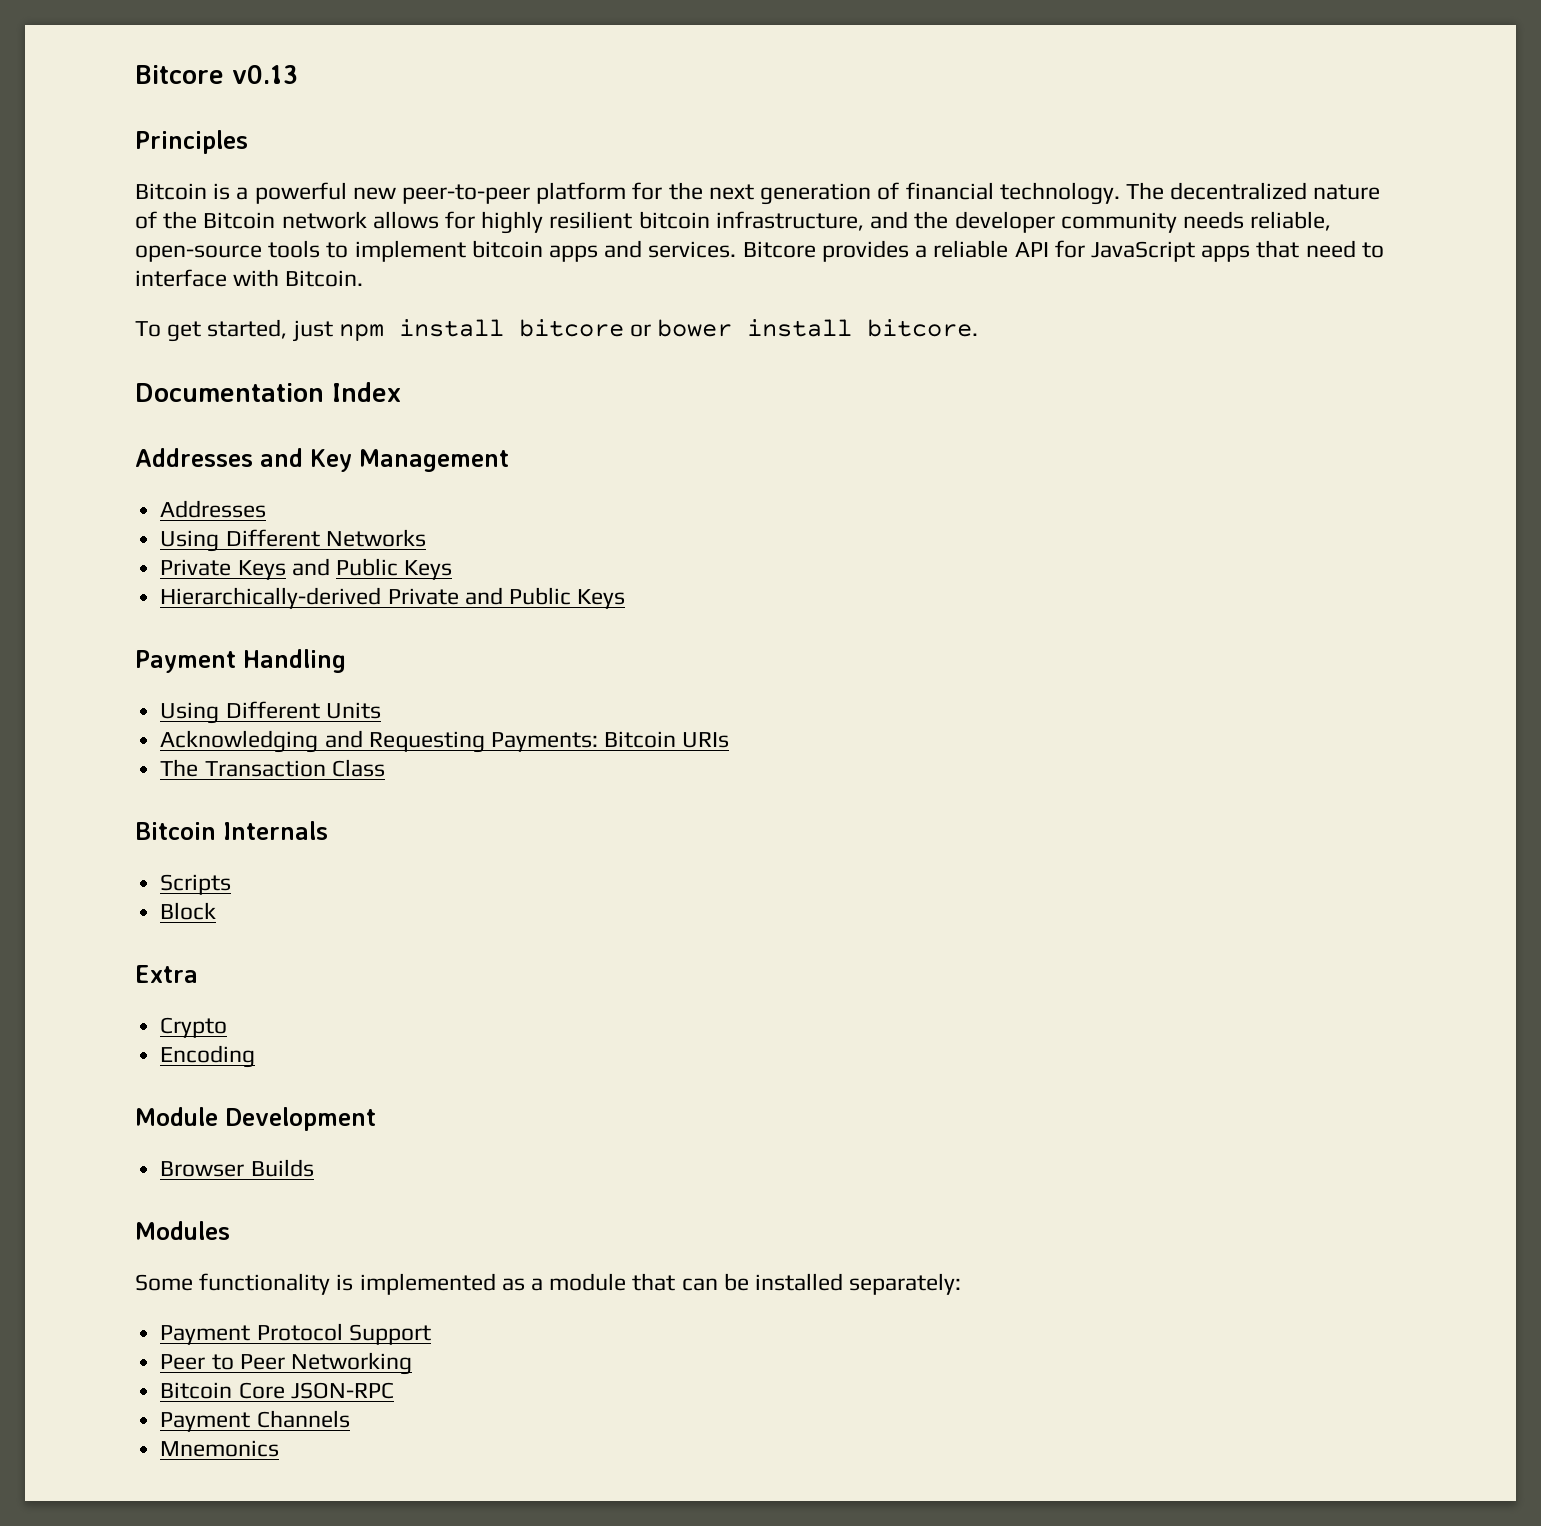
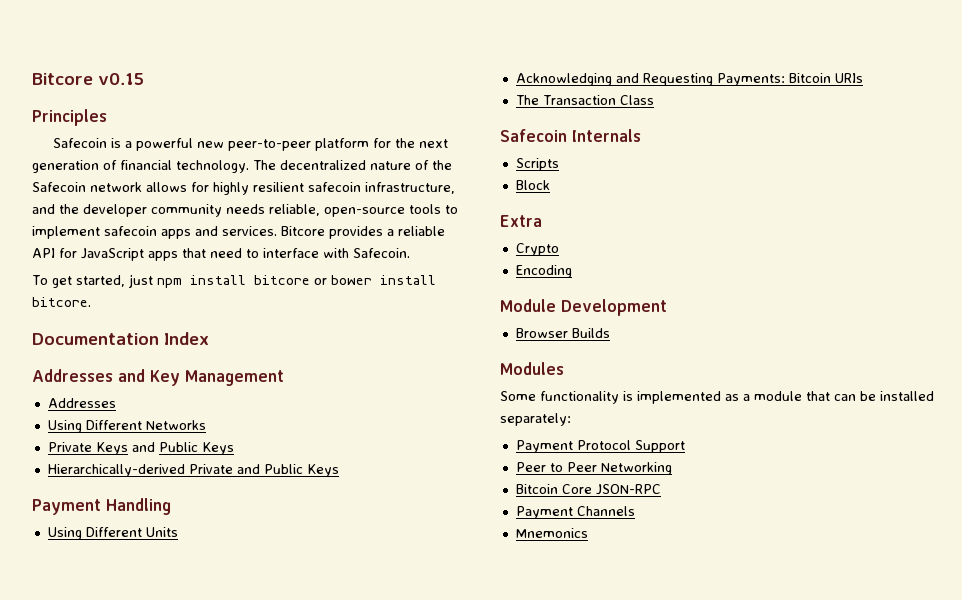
[135,65,298,84] Bitcore v0.13 -> [32,73,144,85] Bitcore v0.15
[135,183,207,200] Bitcoin -> [52,138,107,148] Safecoin
[203,212,276,229] Bitcoin -> [32,182,86,192] Safecoin
[638,211,710,229] bitcoin -> [308,182,361,192] safecoin
[471,240,543,258] bitcoin -> [104,226,157,236] safecoin
[285,270,364,287] Bitcoin. -> [353,248,410,258] Safecoin.
[135,822,216,840] Bitcoin -> [500,129,567,142] Safecoin

